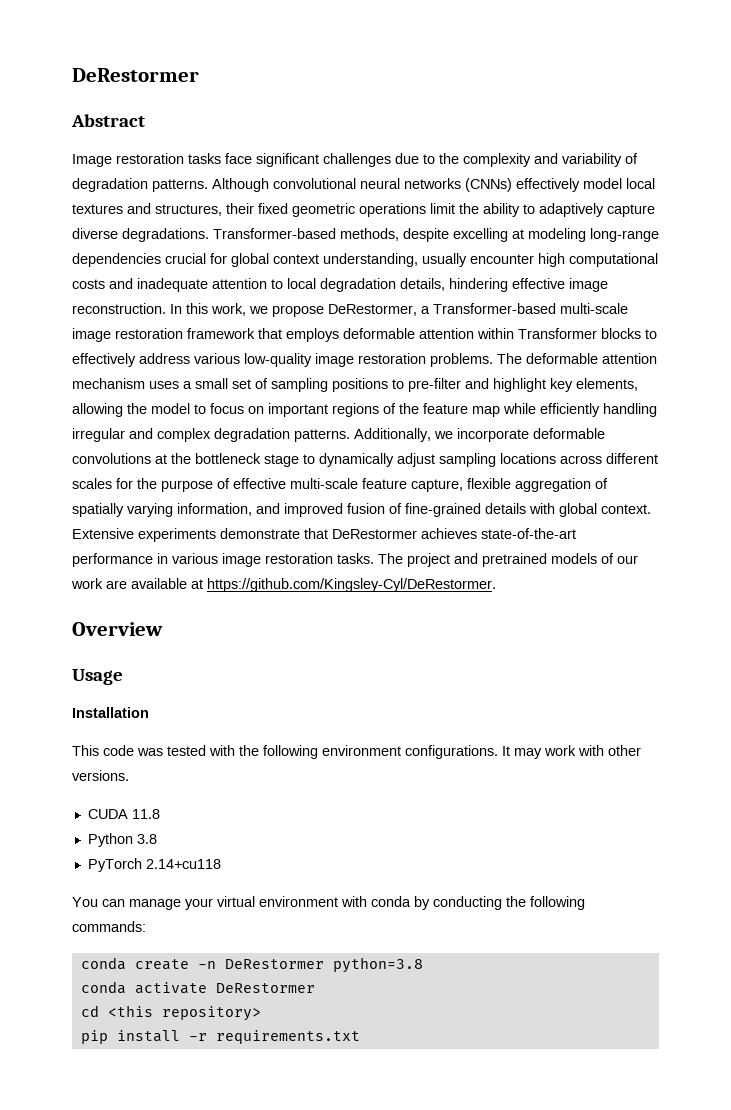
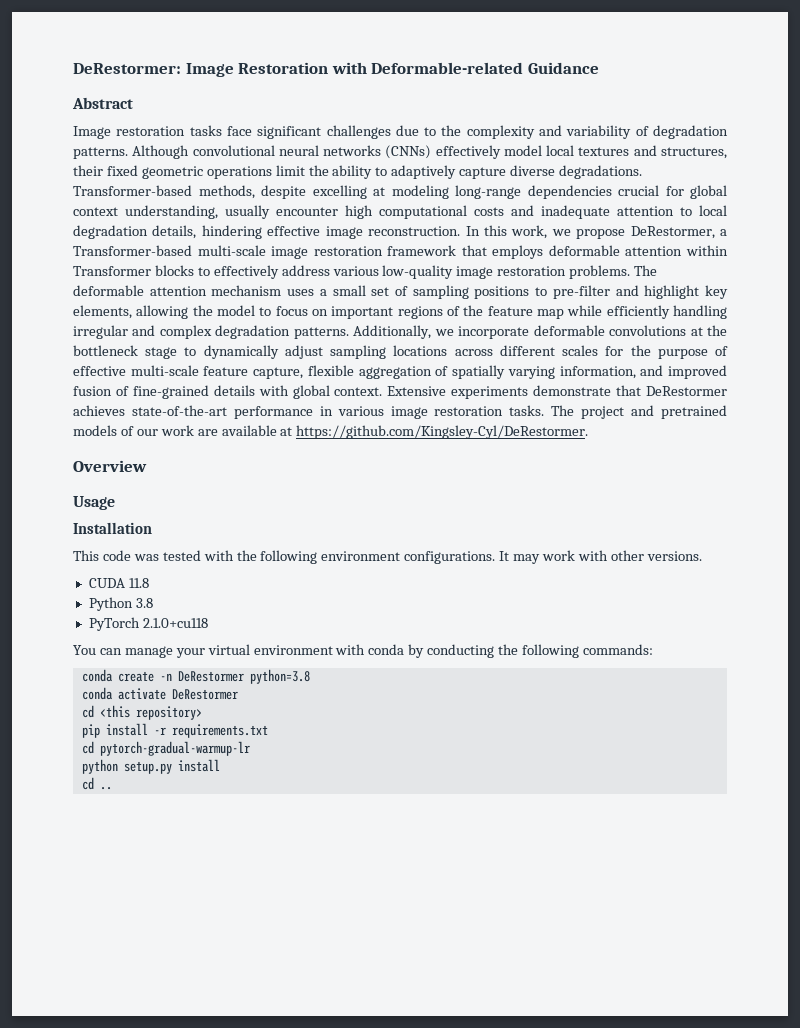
[72,68,199,82] DeRestormer -> [73,62,599,77] DeRestormer: Image Restoration with Deformable-related Guidance
[145,859,221,869] 2.14+cu118 -> [142,618,208,628] 2.1.0+cu118
(360, 1037) none -> [81,741,250,756] [81,759,220,774] [81,777,112,790] // cd pytorch-gradual-warmup-lr // python setup.py install // cd ..

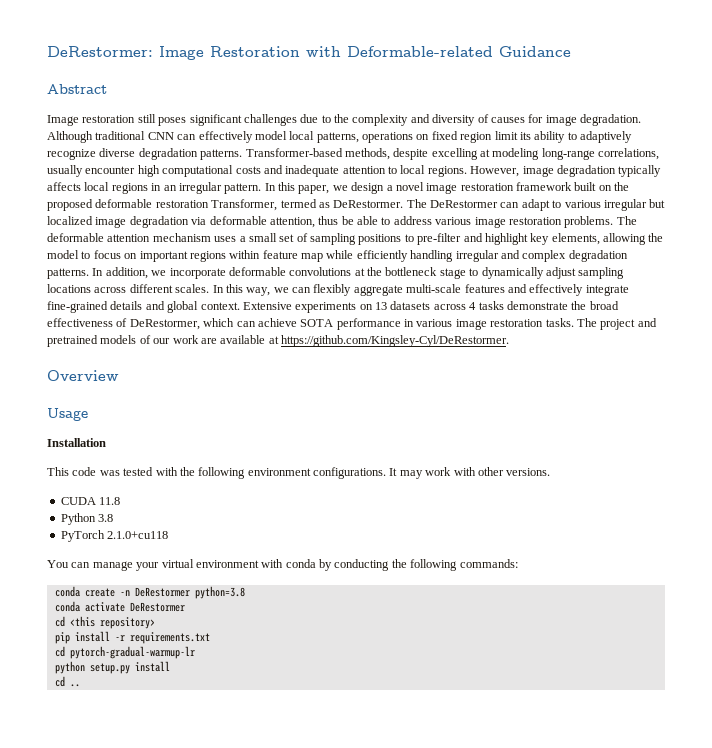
[189,125,252,136] tasks face -> [137,114,187,126] still poses
[566,125,728,139] [73,145,727,159] [73,165,643,179] variability of degradation patterns. Although convolutional neural networks (CNNs) effectively model local textures and structures, their fixed geometric operations limit the ability to adaptively capture diverse degradations. -> [432,114,641,126] [47,131,632,143] [47,148,243,160] diversity of causes for image degradation. Although traditional CNN can effectively model local patterns, operations on fixed region limit its ability to adaptively recognize diverse degradation patterns.
[527,185,727,199] [73,205,218,219] dependencies crucial for global context understanding, -> [598,148,660,160] correlations,
[73,225,727,239] [73,245,728,259] [73,265,279,279] degradation details, hindering effective image reconstruction. In this work, we propose DeRestormer, a Transformer-based multi-scale image restoration framework that employs deformable attention within Transformer blocks to effectively -> [427,165,662,177] [47,182,630,194] [47,199,666,211] [47,216,391,228] regions. However, image degradation typically affects local regions in an irregular pattern. In this paper, we design a novel image restoration framework built on the proposed deformable restoration Transformer, termed as DeRestormer. The DeRestormer can adapt to various irregular but localized image degradation via deformable attention, thus be able to
[382,265,454,279] low-quality -> (472, 221) none
[447,305,484,316] of the -> [229,250,261,259] within
[353,325,432,339] Additionally, -> [92,267,148,279] In addition,
[562,345,729,359] [73,365,728,379] [73,386,129,396] scales for the purpose of effective multi-scale feature capture, flexible aggregation of spatially varying information, and improved fusion of -> [175,284,629,296] scales. In this way, we can flexibly aggregate multi-scale features and effectively integrate
[258,385,289,396] with -> [145,301,165,310] and
[533,385,727,396] [73,405,227,416] demonstrate that DeRestormer achieves state-of-the-art -> [359,301,619,310] [47,318,334,330] on 13 datasets across 4 tasks demonstrate the broad effectiveness of DeRestormer, which can achieve SOTA

